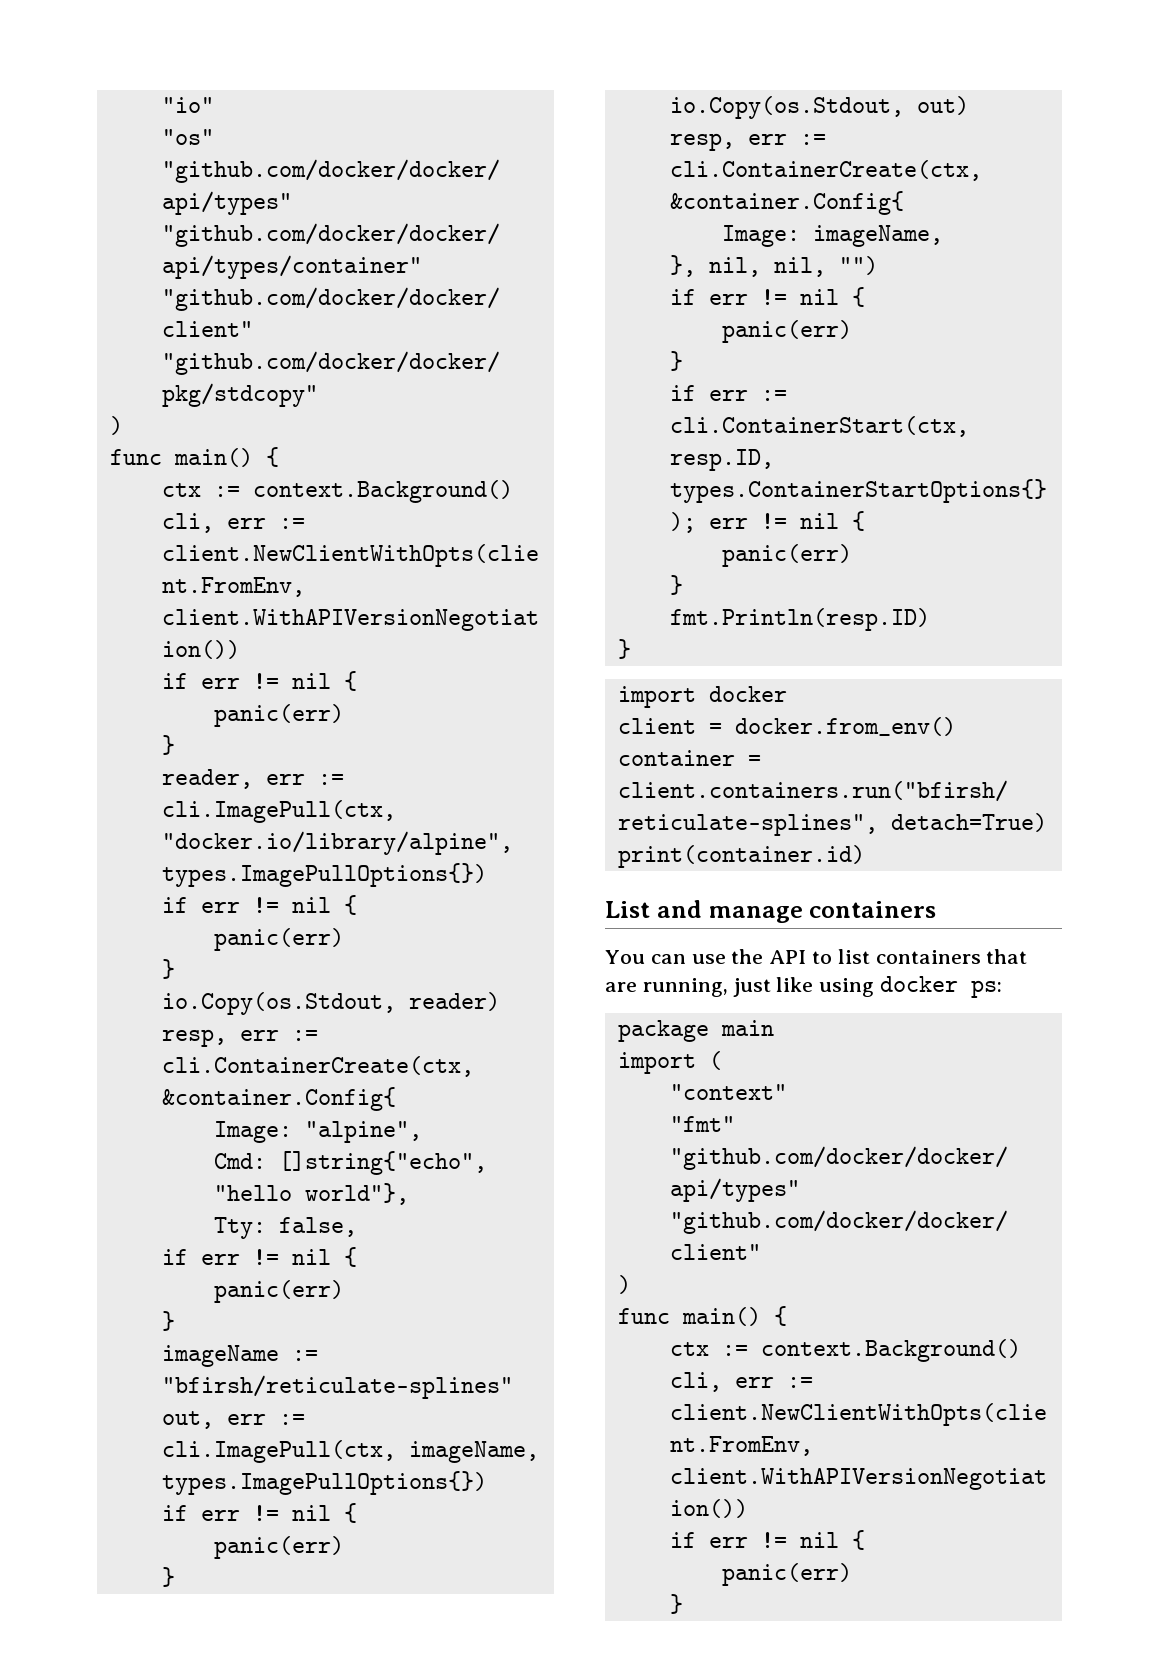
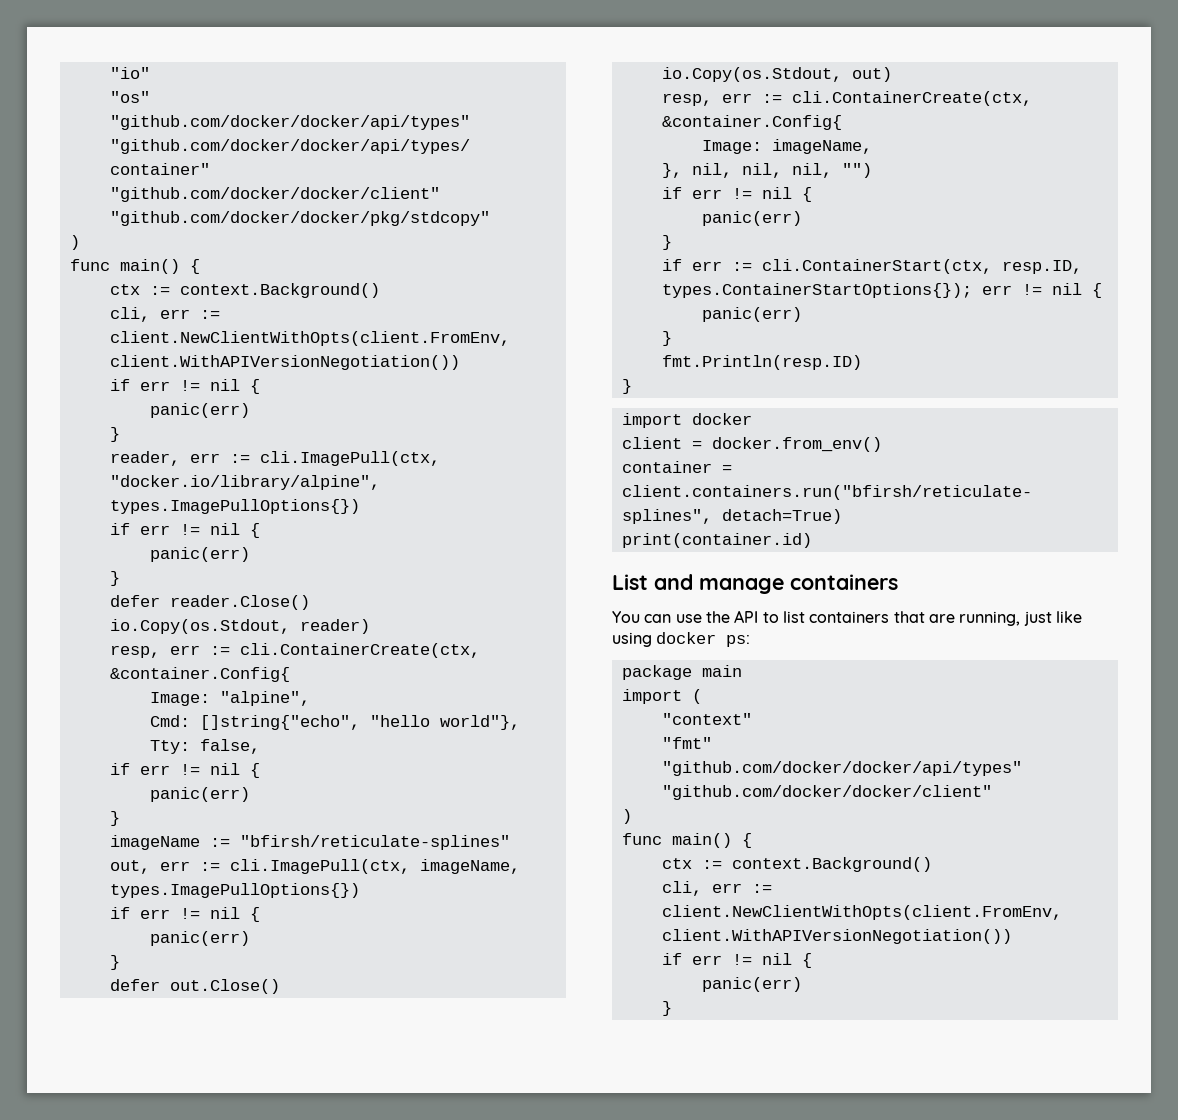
(175, 969) none -> [109,595,310,610] // defer reader.Close()
(175, 1577) none -> [109,979,280,994] // defer out.Close()
(826, 267) none -> [791,163,832,178] nil,

